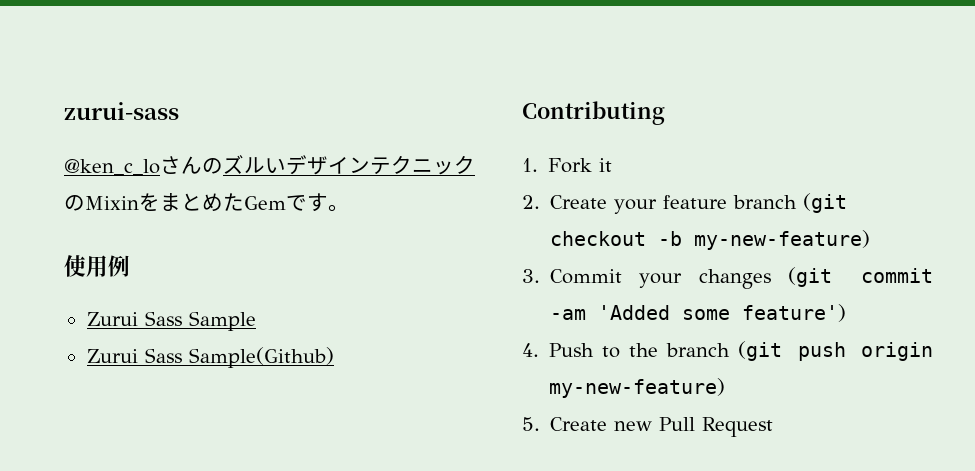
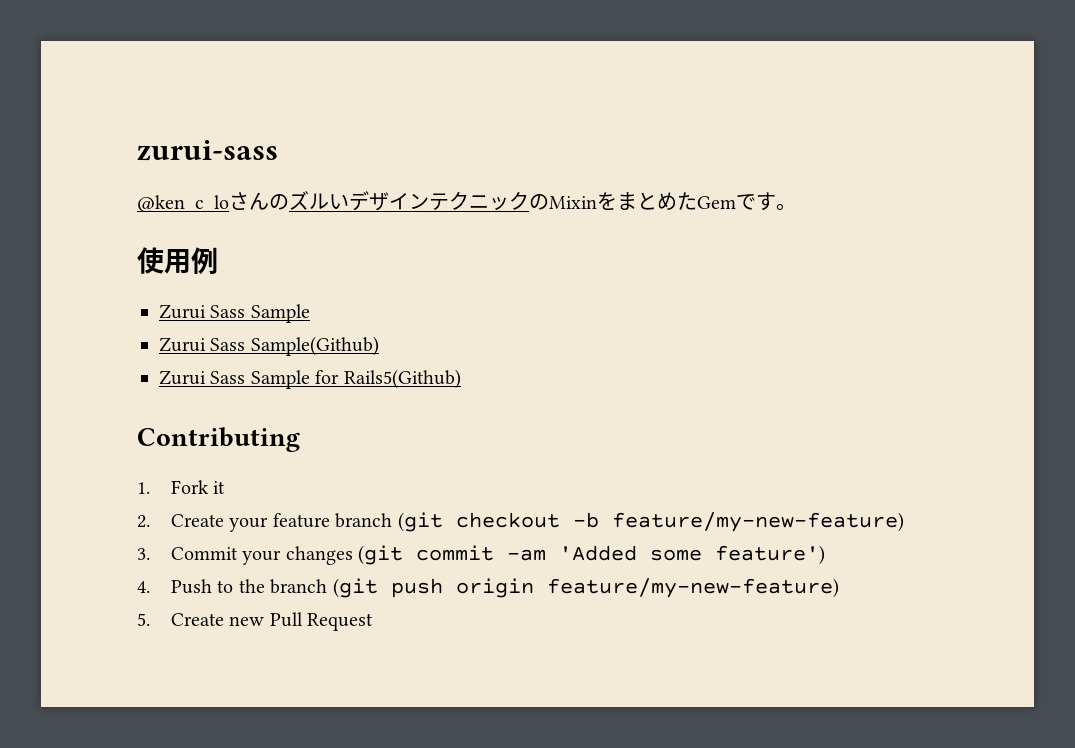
(334, 357) none -> [159,369,461,389] // Zurui Sass Sample for Rails5(Github)
[694,230,871,250] my-new-feature) -> [611,512,904,532] feature/my-new-feature)
[549,378,726,398] my-new-feature) -> [546,578,839,598] feature/my-new-feature)

